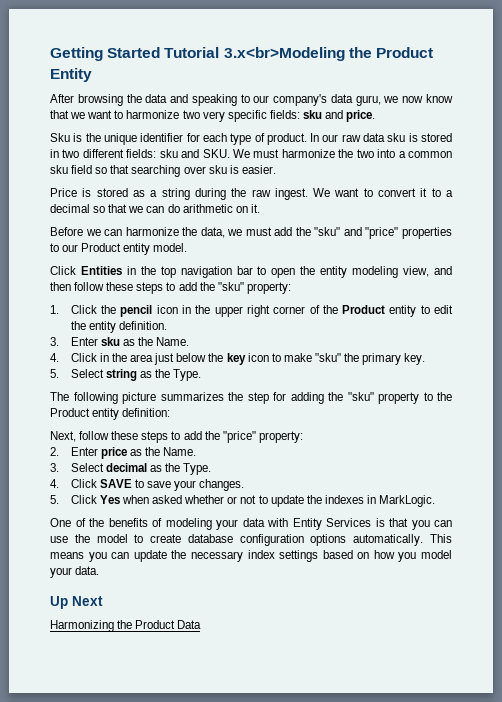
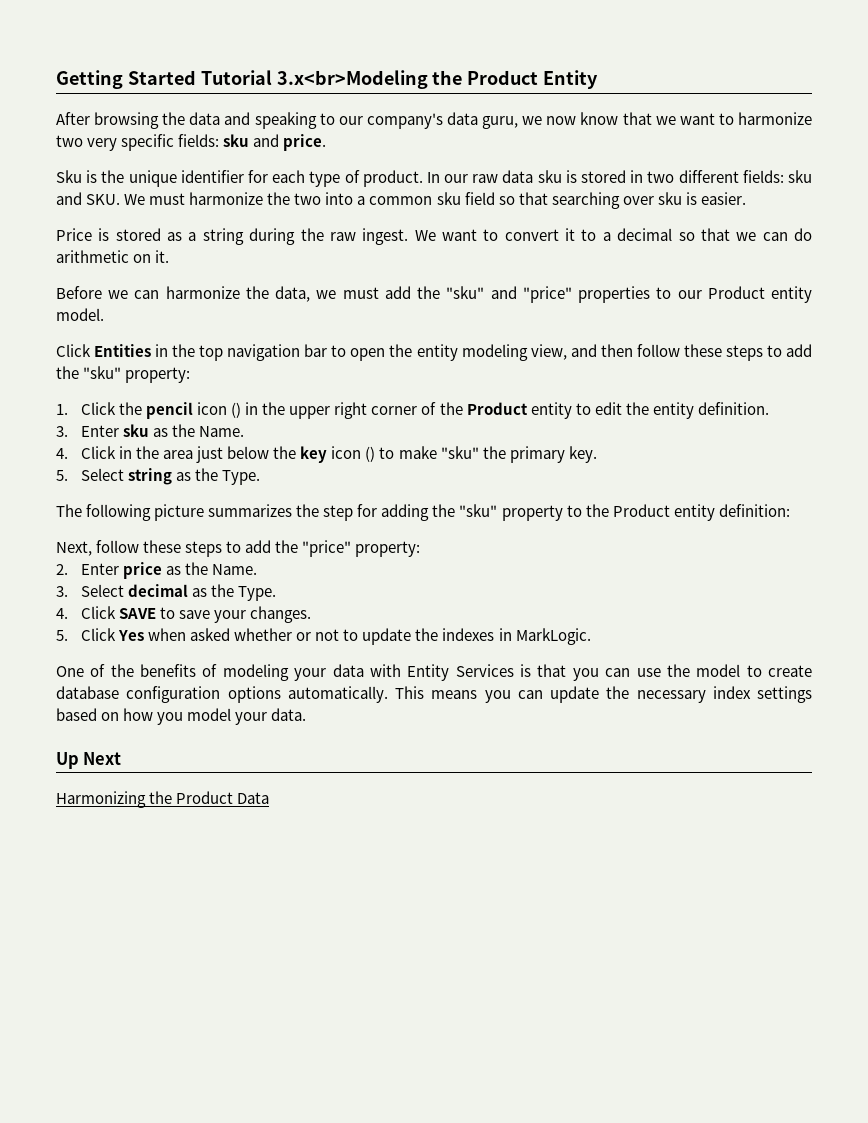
(178, 309) none -> [231,402,242,418] ()
(269, 357) none -> [365,446,376,462] ()

